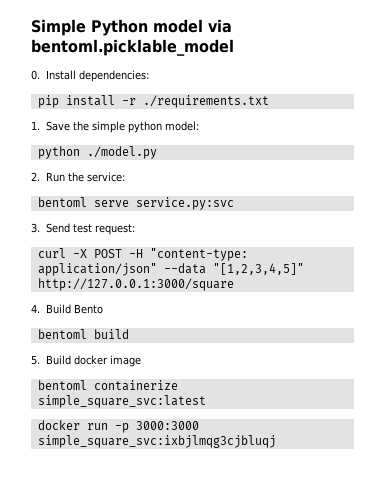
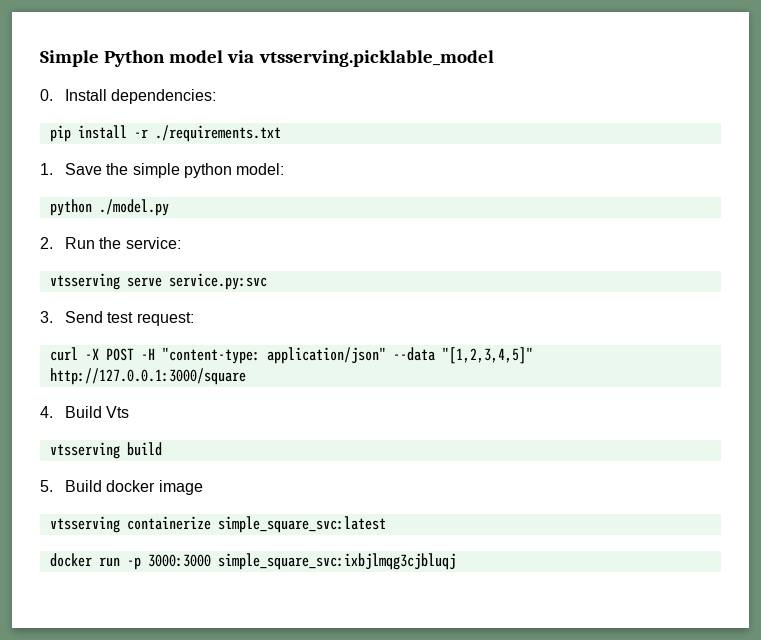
[31,39,234,56] bentoml.picklable_model -> [258,50,494,67] vtsserving.picklable_model
[37,197,87,207] bentoml -> [49,273,120,290] vtsserving
[73,304,103,314] [37,329,87,339] Bento // bentoml -> [106,406,130,418] [49,442,120,459] Vts // vtsserving
[37,380,87,390] bentoml -> [49,516,120,533] vtsserving

